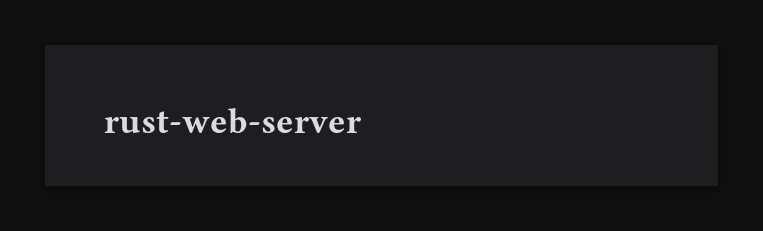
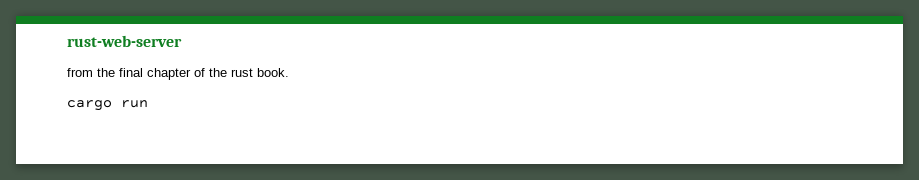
(361, 121) none -> [67,68,289,80] [67,100,148,111] // from the final chapter of the rust book. // cargo run

